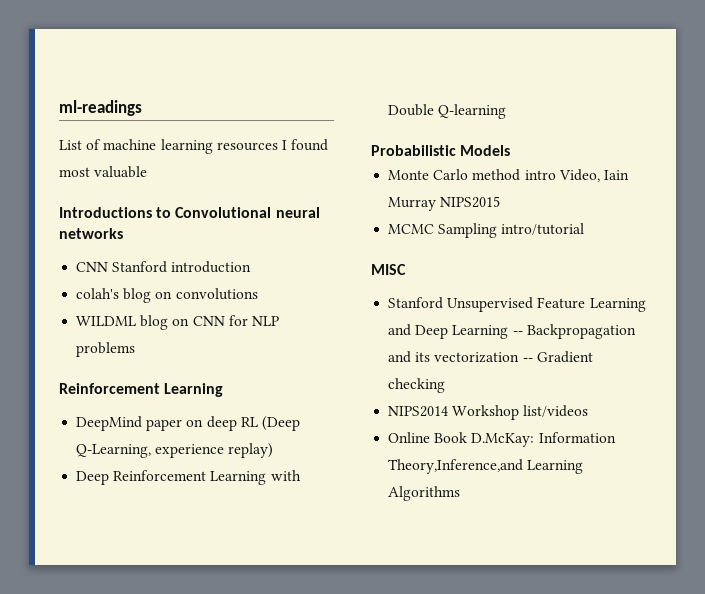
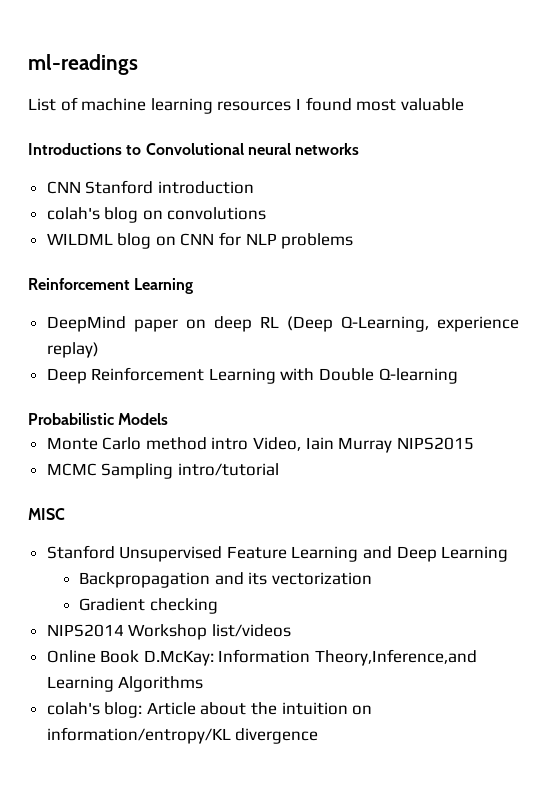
[512,331,523,335] -- -> (509, 554) //
[522,358,533,362] -- -> (372, 578) //
(461, 493) none -> [46,702,373,718] [46,727,319,744] // colah's blog: Article about the intuition on information/entropy/KL divergence

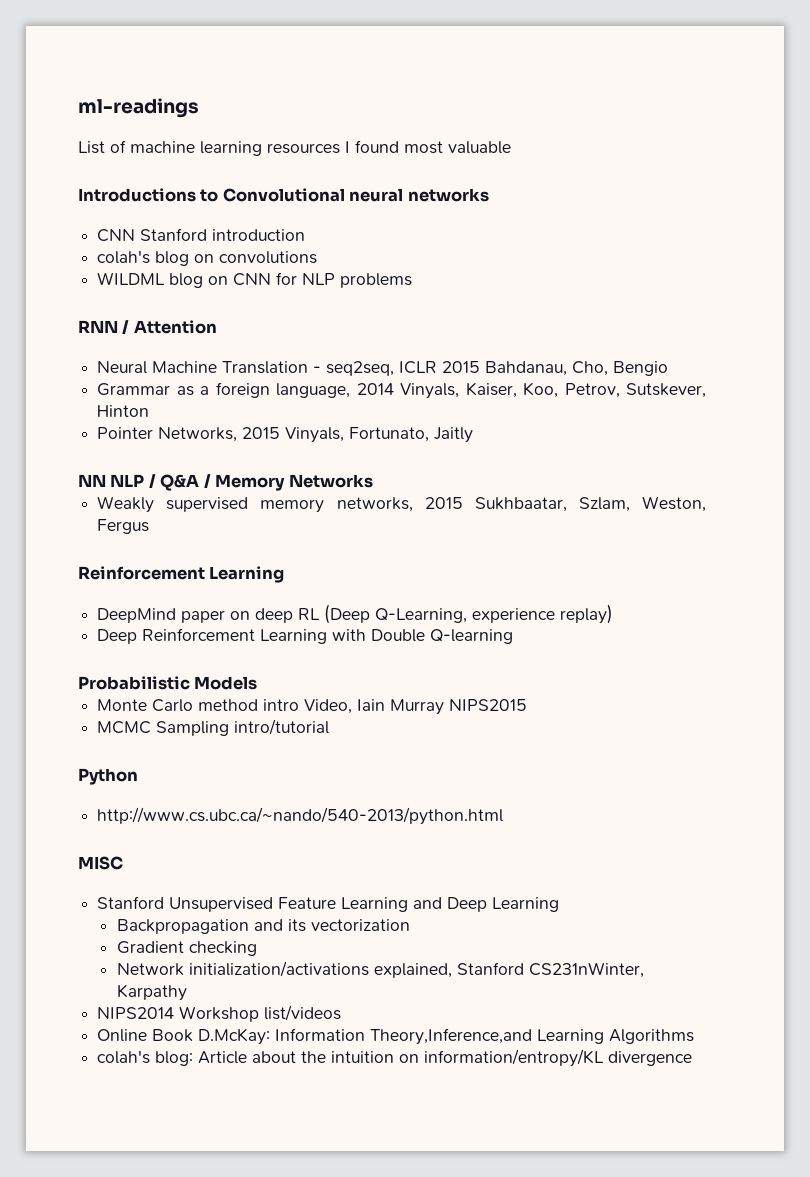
(354, 241) none -> [78,320,217,334] [97,361,669,376] [97,382,707,399] [97,405,150,417] [97,427,474,443] [78,474,373,491] [97,496,706,513] [97,519,150,534] // RNN / Attention // Neural Machine Translation - seq2seq, ICLR 2015 Bahdanau, Cho, Bengio // Grammar as a foreign language, 2014 Vinyals, Kaiser, Koo, Petrov, Sutskever, Hinton // Pointer Networks, 2015 Vinyals, Fortunato, Jaitly // NN NLP / Q&A / Memory Networks // Weakly supervised memory networks, 2015 Sukhbaatar, Szlam, Weston, Fergus
(279, 469) none -> [78,768,138,785] [97,807,504,825] // Python // http://www.cs.ubc.ca/~nando/540-2013/python.html
(218, 606) none -> [116,961,644,978] [116,984,187,1001] // Network initialization/activations explained, Stanford CS231nWinter, Karpathy

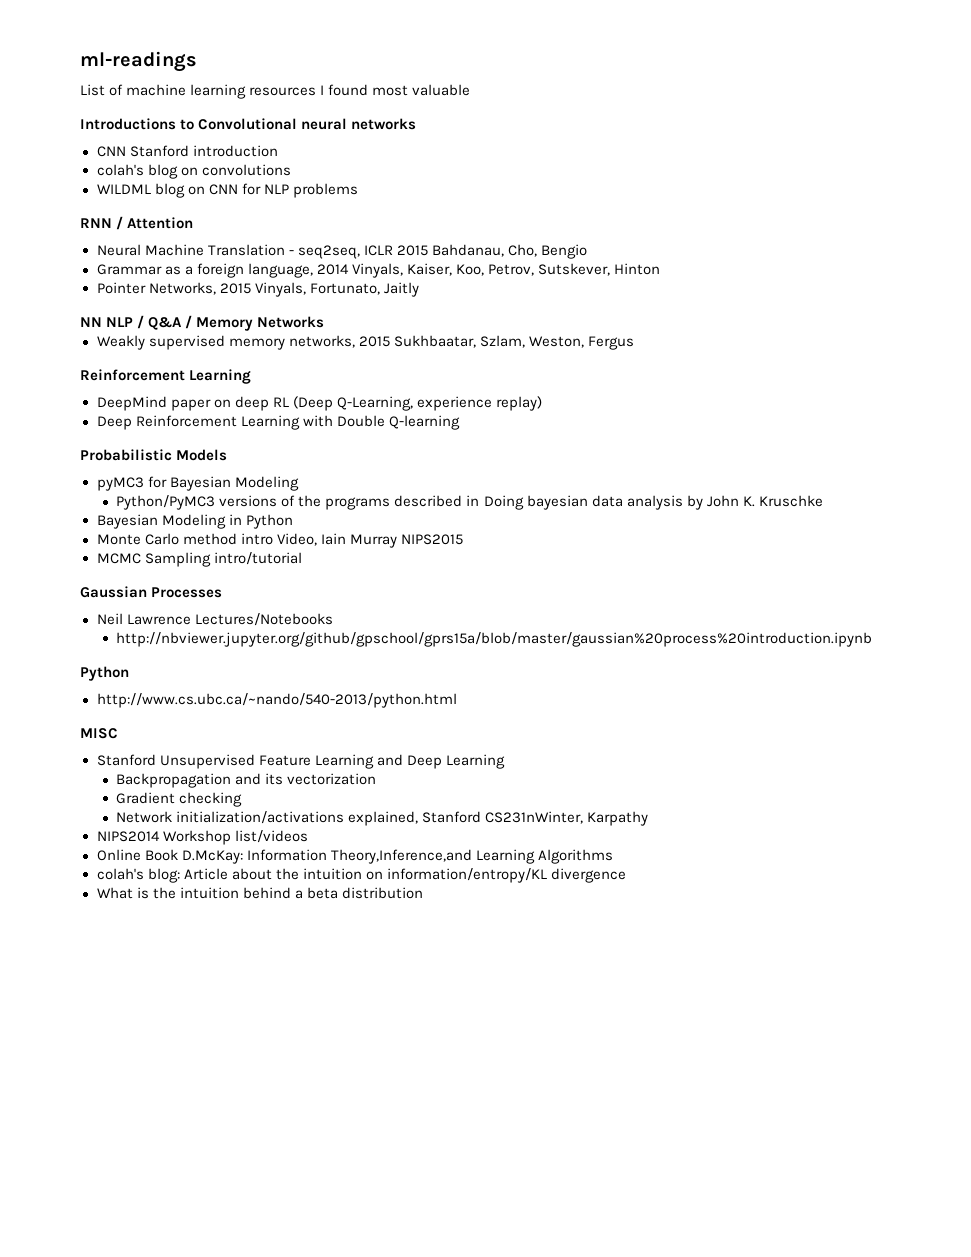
(258, 683) none -> [96,476,299,491] [116,495,823,510] [96,514,293,529] // pyMC3 for Bayesian Modeling // Python/PyMC3 versions of the programs described in Doing bayesian data analysis by John K. Kruschke // Bayesian Modeling in Python
(330, 727) none -> [80,586,223,598] [96,613,333,626] [116,632,873,647] // Gaussian Processes // Neil Lawrence Lectures/Notebooks // http://nbviewer.jupyter.org/github/gpschool/gprs15a/blob/master/gaussian%20process%20introduction.ipynb
(693, 1058) none -> [96,887,423,899] // What is the intuition behind a beta distribution

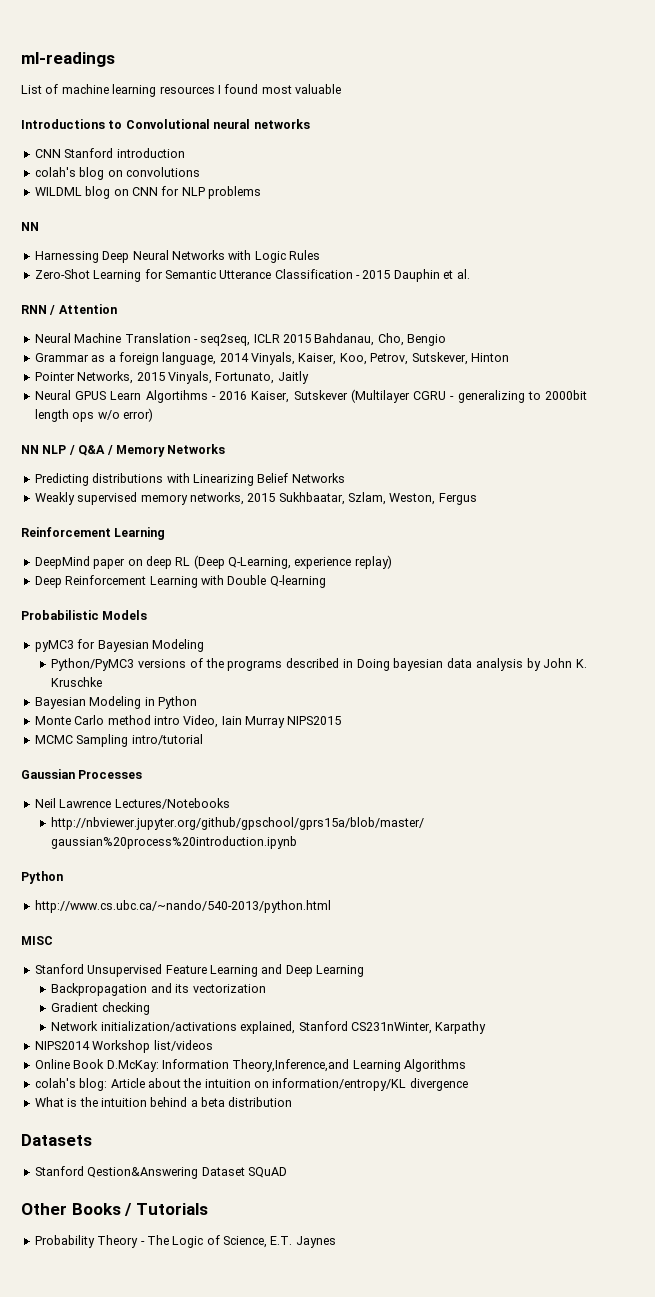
(358, 190) none -> [21,222,39,231] [34,250,320,263] [34,269,470,282] // NN // Harnessing Deep Neural Networks with Logic Rules // Zero-Shot Learning for Semantic Utterance Classification - 2015 Dauphin et al.
(419, 289) none -> [34,389,587,403] [34,408,153,422] // Neural GPUS Learn Algortihms - 2016 Kaiser, Sutskever (Multilayer CGRU - generalizing to 2000bit length ops w/o error)
(325, 322) none -> [34,473,345,486] // Predicting distributions with Linearizing Belief Networks
(423, 893) none -> [21,1134,92,1146] [34,1166,287,1179] [21,1203,208,1216] [34,1235,336,1248] // Datasets // Stanford Qestion&Answering Dataset SQuAD // Other Books / Tutorials // Probability Theory - The Logic of Science, E.T. Jaynes

